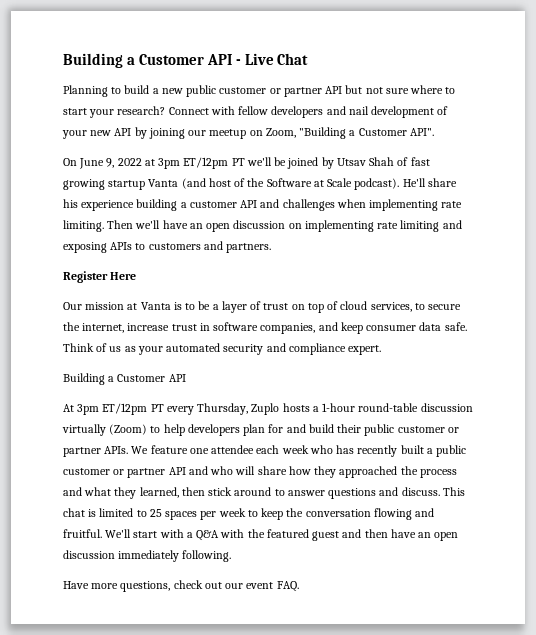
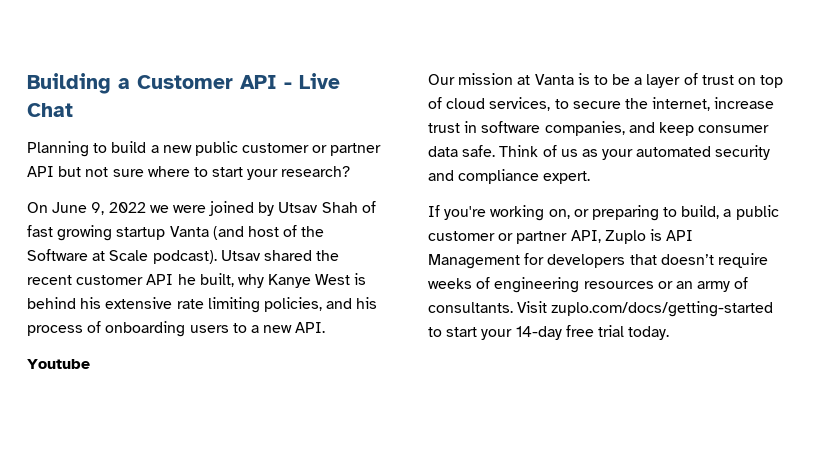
[168,106,449,118] [62,127,434,139] [63,157,287,169] Connect with fellow developers and nail development of your new API by joining our meetup on Zoom, "Building a Customer API". // On June 9, 2022 at 3pm ET/12pm PT we'll be -> [27,202,206,215] // On June 9, 2022 we were
[402,178,457,187] [63,199,463,211] [63,220,462,232] [63,241,272,253] [63,271,137,283] He'll share his experience building a customer API and challenges when implementing rate limiting. Then we'll have an open discussion on implementing rate limiting and exposing APIs to customers and partners. // Register Here -> [220,250,340,261] [27,273,367,288] [27,297,378,313] [27,321,326,337] [27,359,90,369] Utsav shared the recent customer API he built, why Kanye West is behind his extensive rate limiting policies, and his process of onboarding users to a new API. // Youtube
[63,373,186,385] [63,403,473,415] [62,424,459,436] [63,445,424,457] Building a Customer API // At 3pm ET/12pm PT every Thursday, Zuplo hosts a 1-hour round-table discussion virtually (Zoom) to help developers plan for and build their public customer or partner APIs. We feature one attendee each week who has recently built -> [428,205,720,221] If you're working on, or preparing to build,
[168,466,457,478] [63,487,465,499] [63,508,435,520] [63,529,459,541] [63,550,232,562] [63,580,299,592] API and who will share how they approached the process and what they learned, then stick around to answer questions and discuss. This chat is limited to 25 spaces per week to keep the conversation flowing and fruitful. We'll start with a Q&A with the featured guest and then have an open discussion immediately following. // Have more questions, check out our event FAQ. -> [570,229,694,244] [428,253,768,269] [428,277,749,293] [428,301,774,317] [428,325,670,340] API, Zuplo is API Management for developers that doesn’t require weeks of engineering resources or an army of consultants. Visit zuplo.com/docs/getting-started to start your 14-day free trial today.

